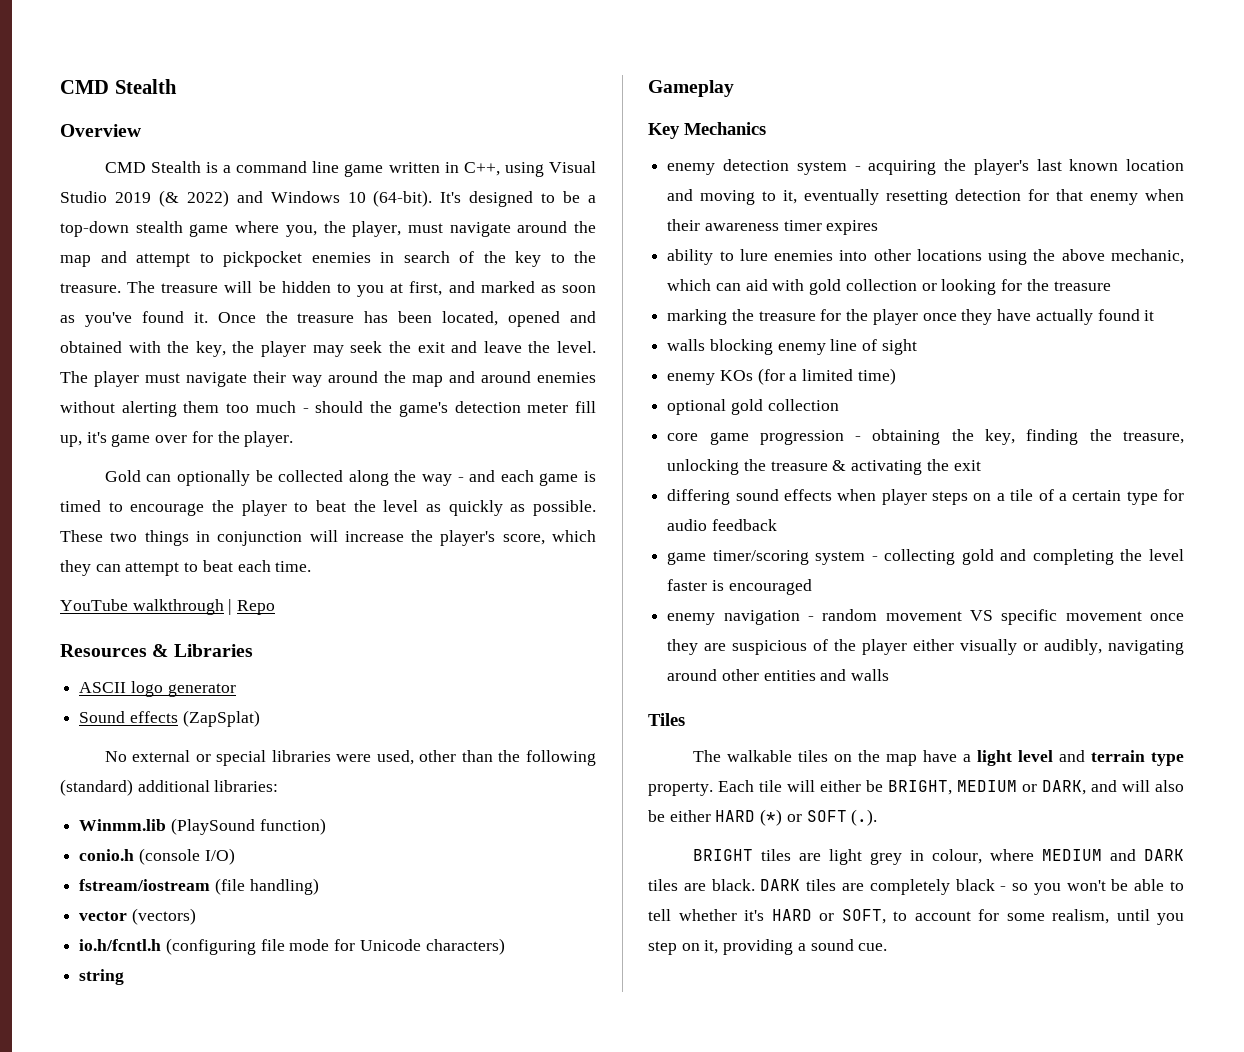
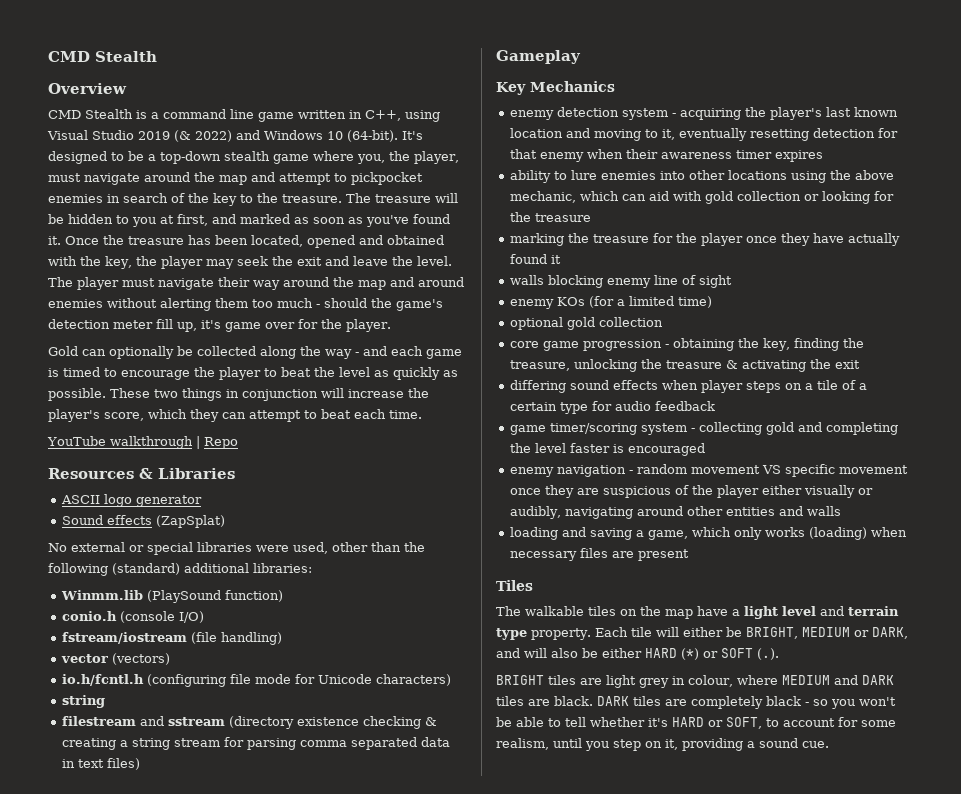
(125, 977) none -> [62,716,438,729] [62,737,451,750] [62,758,141,770] // filestream and sstream (directory existence checking & creating a string stream for parsing comma separated data in text files)
(890, 675) none -> [510,527,908,540] [510,548,690,561] // loading and saving a game, which only works (loading) when necessary files are present

